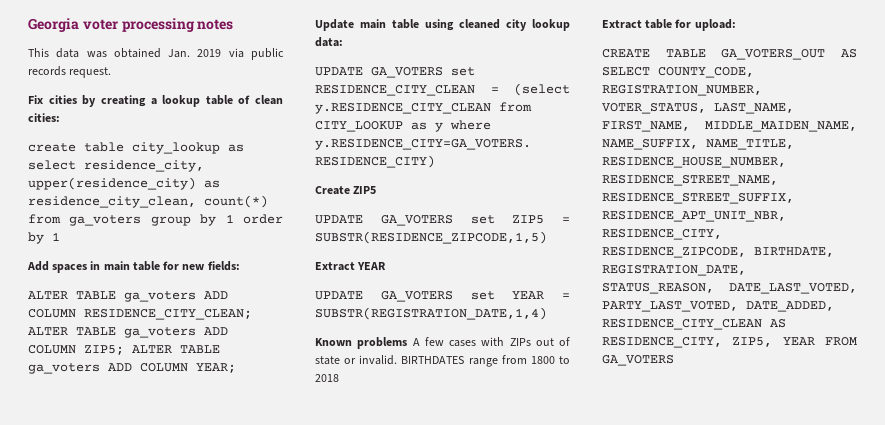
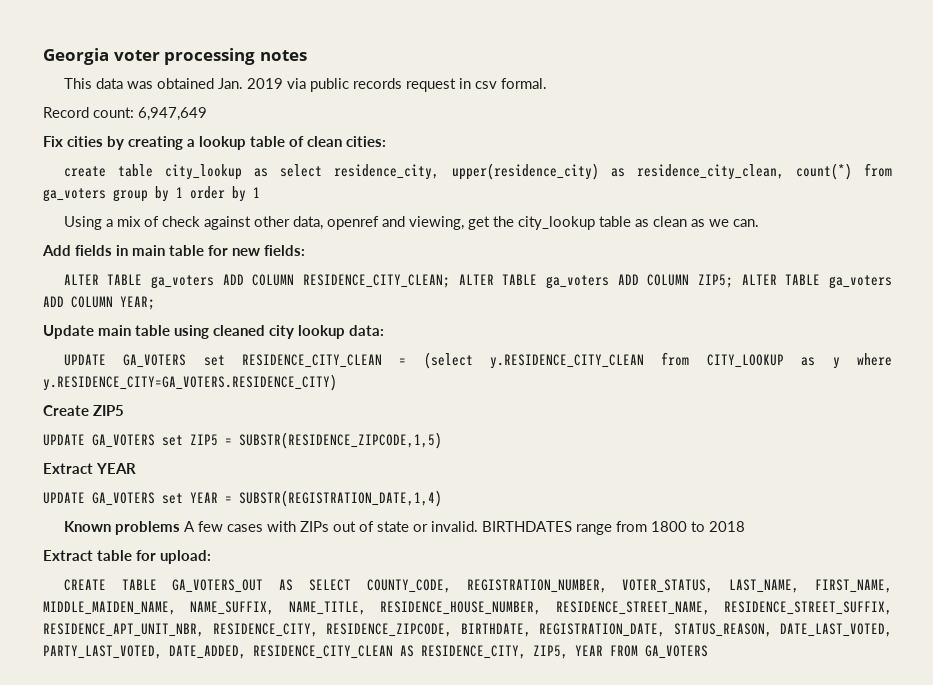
[69,67,112,78] request. -> [405,78,547,92] [43,107,207,121] request in csv formal. // Record count: 6,947,649
(60, 236) none -> [63,216,759,230] // Using a mix of check against other data, openref and viewing, get the city_lookup table as clean as we can.
[52,264,88,273] spaces -> [75,245,112,256] fields

